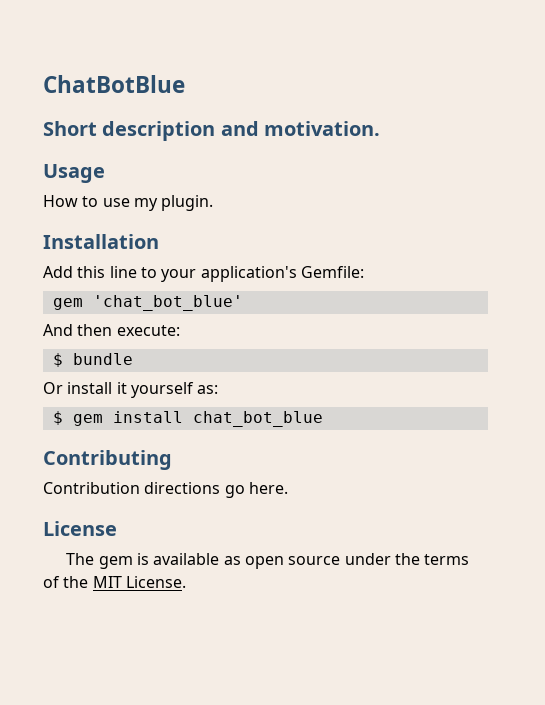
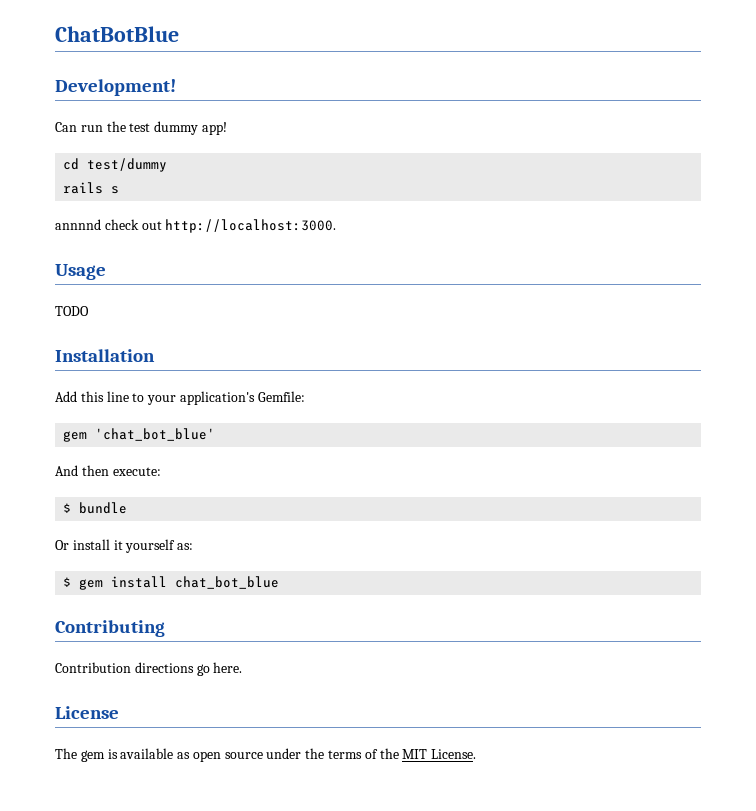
[43,121,381,141] [43,164,105,183] [43,195,214,211] Short description and motivation. // Usage // How to use my plugin. -> [55,79,176,96] [55,121,227,135] [63,158,168,172] [63,182,120,194] [55,219,337,233] [55,264,106,280] [55,306,89,316] Development! // Can run the test dummy app! // cd test/dummy // rails s // annnnd check out http://localhost:3000. // Usage // TODO

